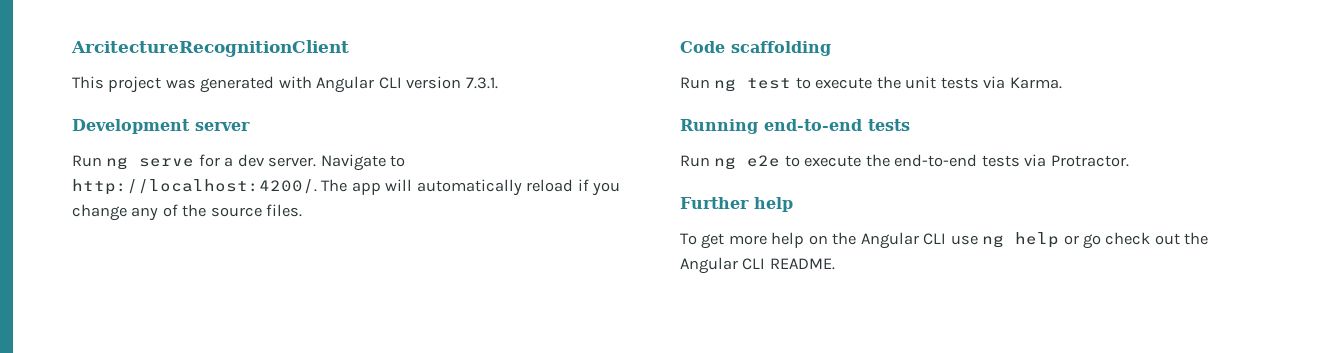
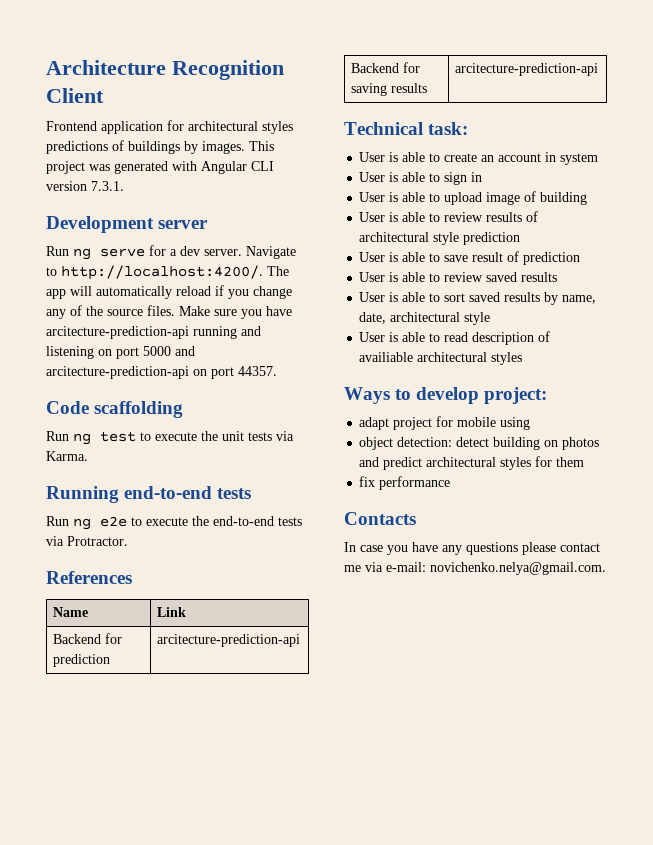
[71,40,349,57] ArcitectureRecognitionClient // -> [46,60,284,80] [46,88,104,103] [46,120,293,134] [46,140,245,154] Architecture Recognition Client // Frontend application for architectural styles predictions of buildings by images.
(303, 210) none -> [179,306,292,319] [46,326,261,339] [46,346,195,359] [46,366,277,379] Make sure you have arcitecture-prediction-api running and listening on port 5000 and arcitecture-prediction-api on port 44357.
[680,197,793,212] [680,232,1209,249] [680,257,835,274] Further help // To get more help on the Angular CLI use ng help or go check out the Angular CLI README. -> [46,571,132,584] [52,607,88,617] [156,607,186,617] [52,633,122,644] [52,654,110,667] [156,634,300,647] [350,62,420,73] [350,83,427,96] [454,63,598,76] [344,122,469,135] [359,152,599,165] [359,172,483,185] [359,191,588,205] [359,211,539,222] [359,232,521,245] [359,251,581,265] [359,272,558,282] [359,292,597,305] [359,312,491,325] [359,331,551,345] [359,352,523,365] [344,387,548,404] [359,416,531,430] [359,437,600,450] [359,456,585,470] [359,476,451,490] [344,512,416,525] [344,542,600,555] [344,562,606,575] References // Name | Link // Backend for prediction | arcitecture-prediction-api // Backend for saving results | arcitecture-prediction-api // Technical task: // User is able to create an account in system // User is able to sign in // User is able to upload image of building // User is able to review results of architectural style prediction // User is able to save result of prediction // User is able to review saved results // User is able to sort saved results by name, date, architectural style // User is able to read description of availiable architectural styles // Ways to develop project: // adapt project for mobile using // object detection: detect building on photos and predict architectural styles for them // fix performance // Contacts // In case you have any questions please contact me via e-mail: novichenko.nelya@gmail.com.

